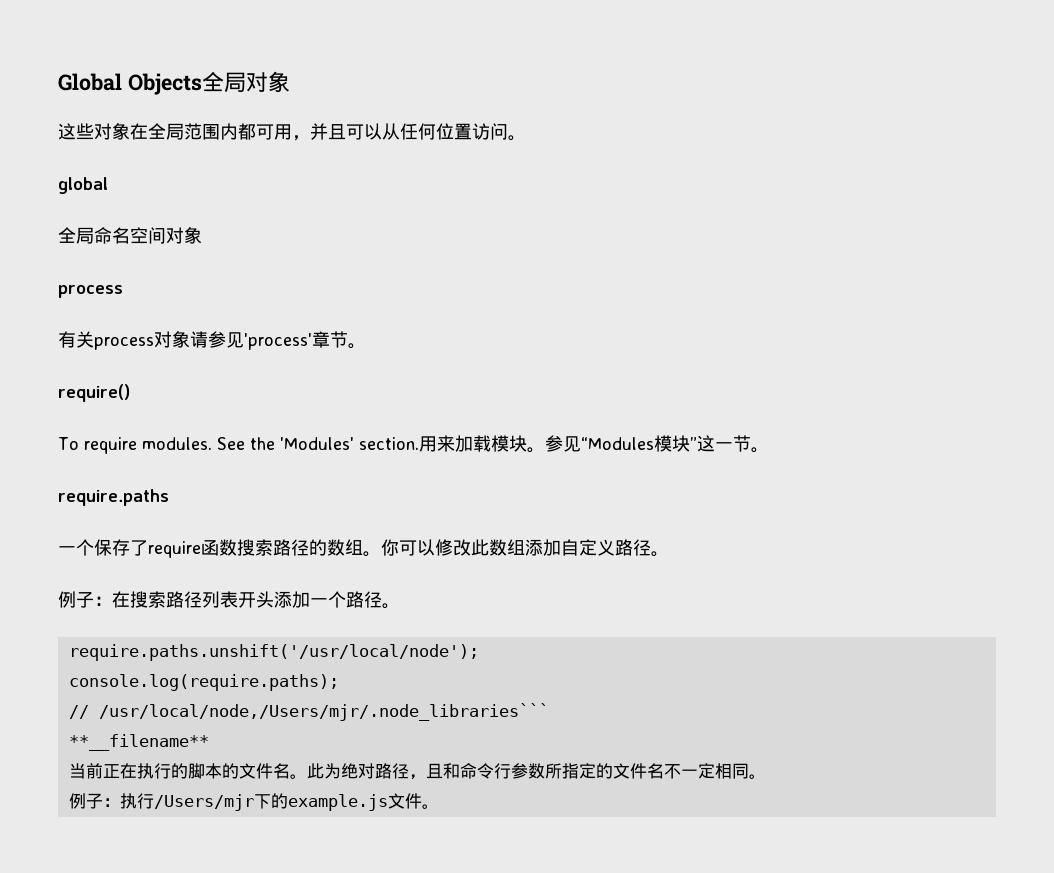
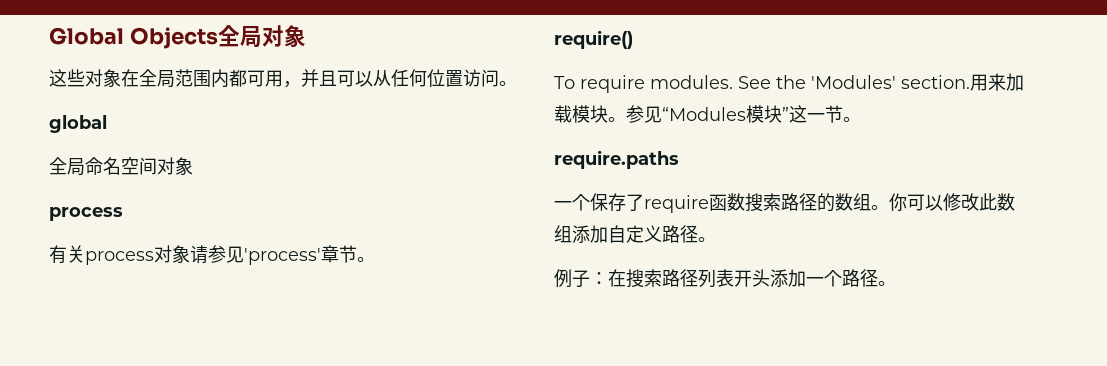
[68,644,479,661] [68,674,339,691] [68,703,549,721] [68,734,209,751] [68,763,766,780] [68,793,439,811] // require.paths.unshift('/usr/local/node'); // console.log(require.paths); // // /usr/local/node,/Users/mjr/.node_libraries``` // **__filename** // 当前正在执行的脚本的文件名。此为绝对路径，且和命令行参数所指定的文件名不一定相同。 // 例子：执行/Users/mjr下的example.js文件。 -> (896, 283) none

